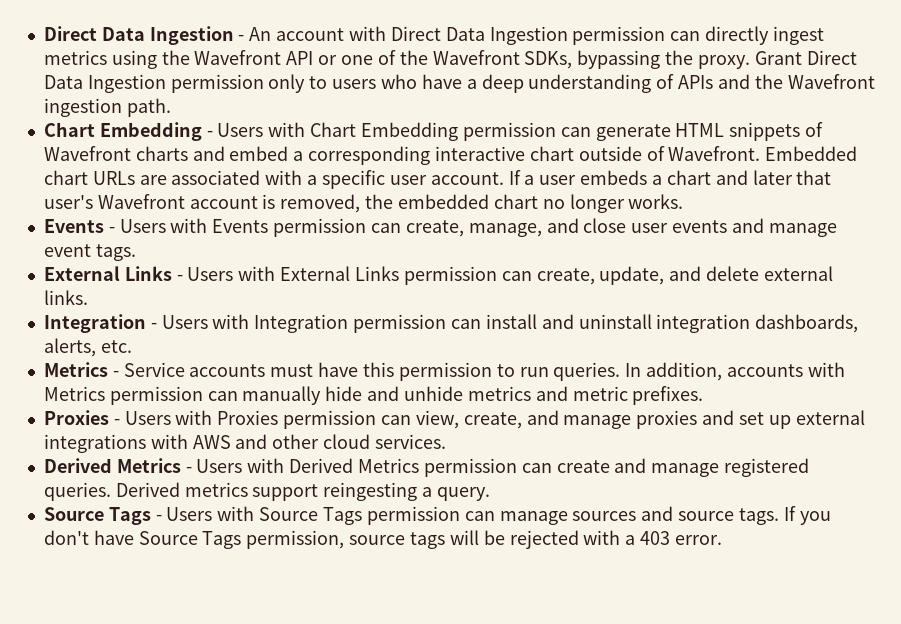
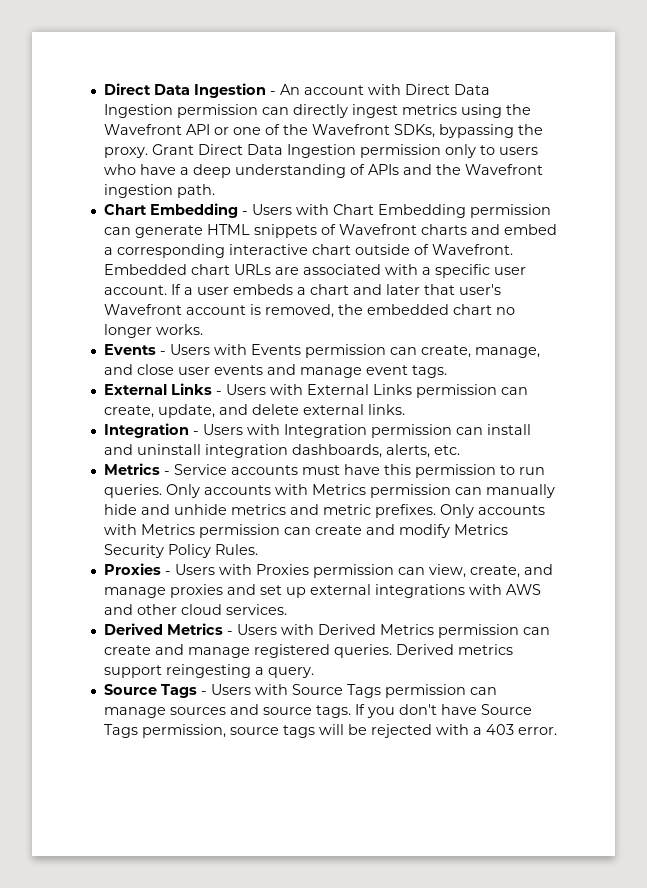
[625,362,723,381] In addition, -> [165,484,200,498] Only
(704, 395) none -> [439,504,545,518] [103,524,508,538] [103,544,258,558] Only accounts with Metrics permission can create and modify Metrics Security Policy Rules.

